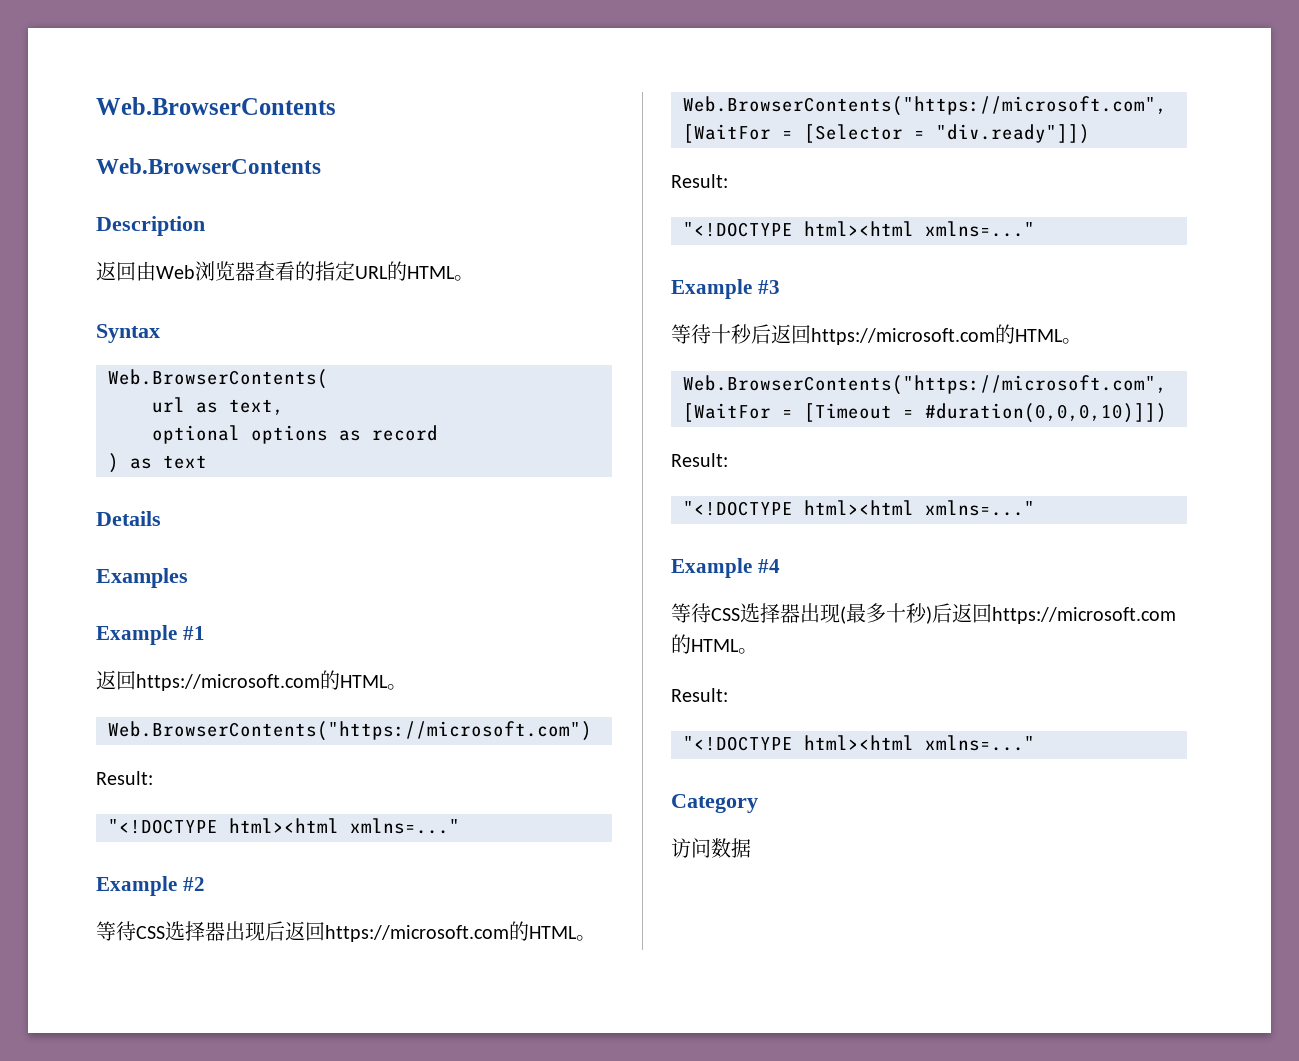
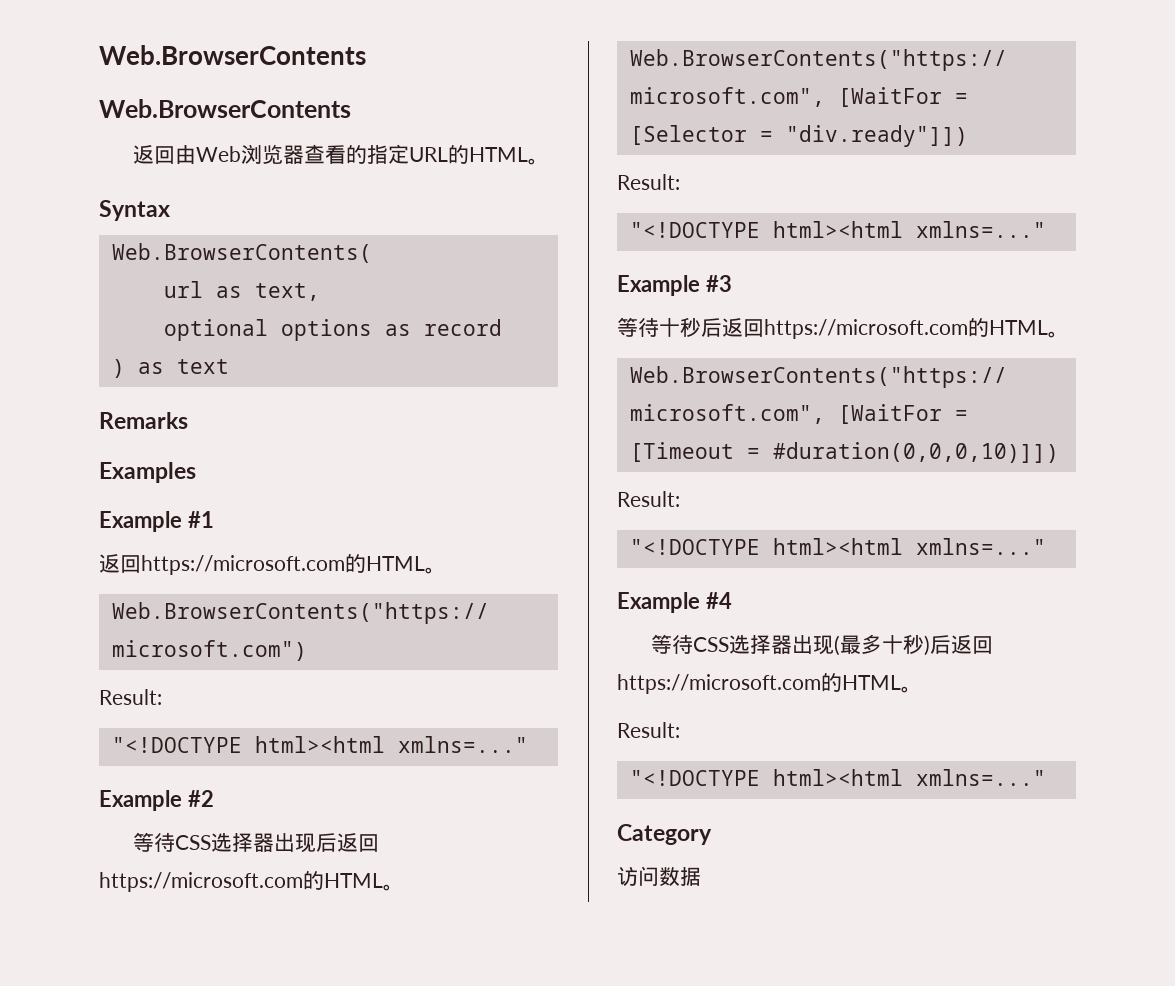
[96,216,205,236] // Description -> (351, 108) none
[96,511,161,526] Details -> [99,412,188,429] Remarks

